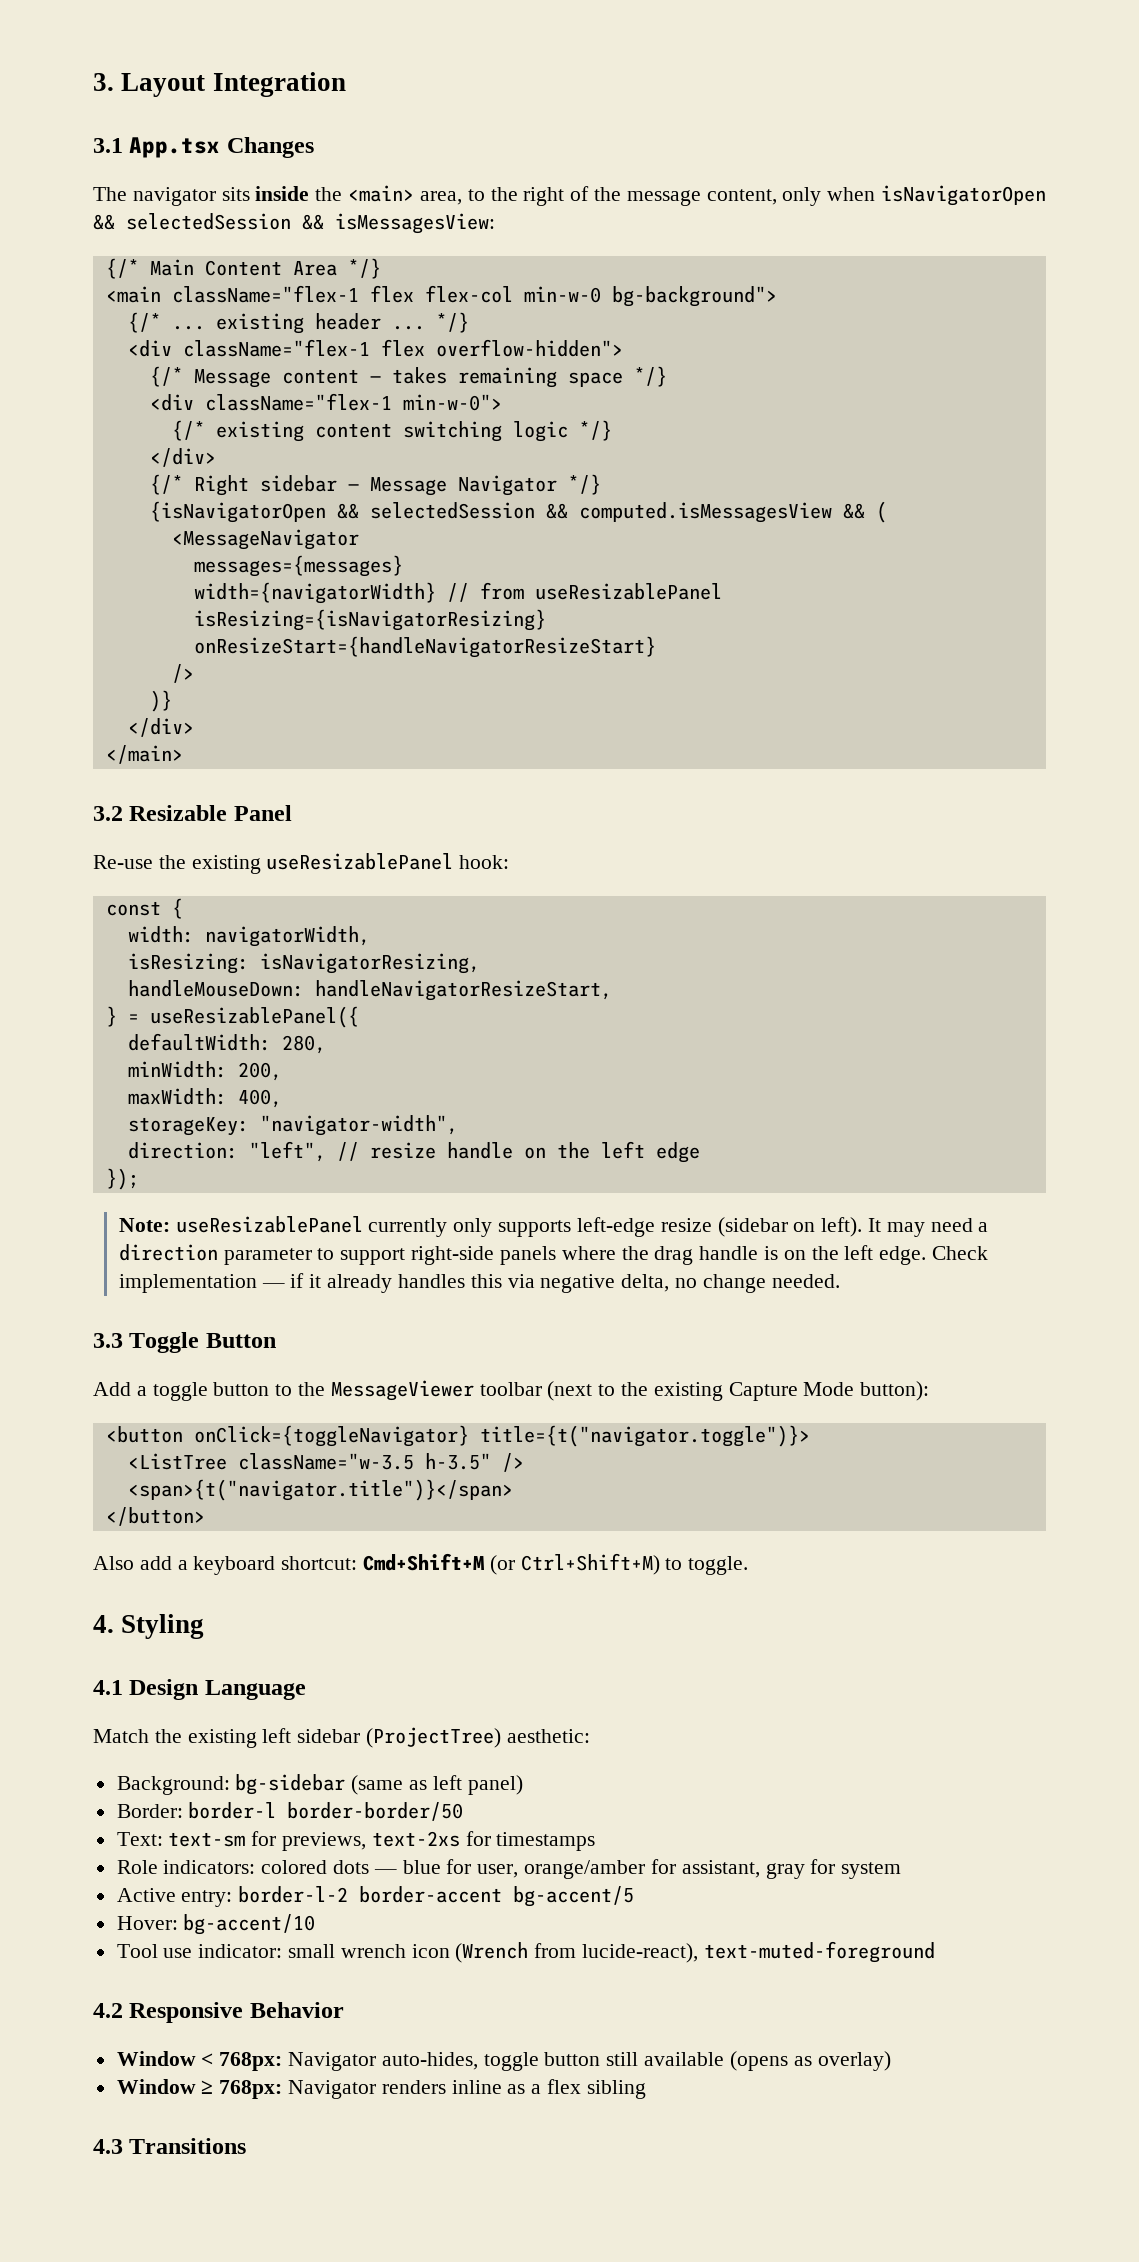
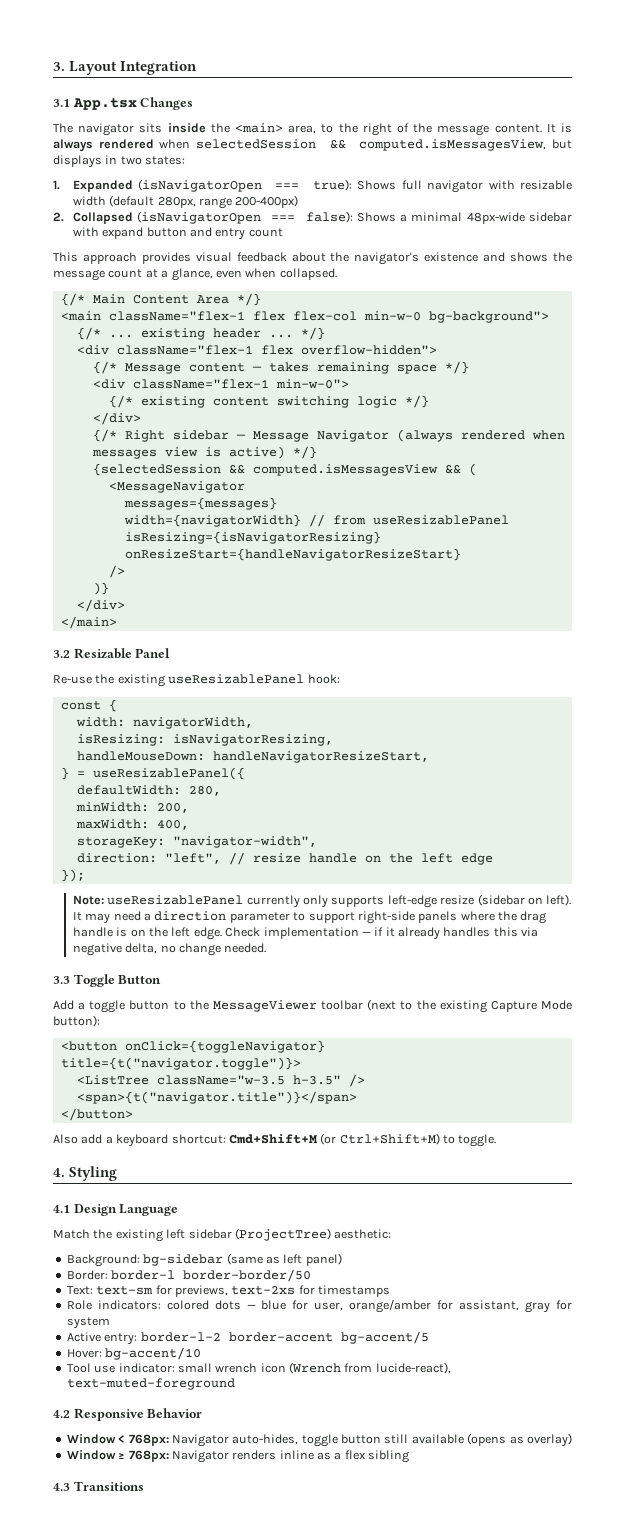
[706,185,1046,206] [93,213,495,234] content, only when isNavigatorOpen && selectedSession && isMessagesView: -> [494,123,572,133] [53,139,572,152] [53,155,186,168] [53,179,572,193] [72,195,299,209] [53,211,573,224] [72,227,283,240] [53,252,573,265] [53,268,337,281] content. It is always rendered when selectedSession && computed.isMessagesView, but displays in two states: // 1. Expanded (isNavigatorOpen === true): Shows full navigator with resizable width (default 280px, range 200-400px) // 2. Collapsed (isNavigatorOpen === false): Shows a minimal 48px-wide sidebar with expand button and entry count // This approach provides visual feedback about the navigator's existence and shows the message count at a glance, even when collapsed.
[567,474,601,495] [149,501,535,523] */} // {isNavigatorOpen && selectedSession -> [396,429,565,442] [91,446,317,459] [92,463,221,476] (always rendered when messages view is active) */} // {selectedSession

